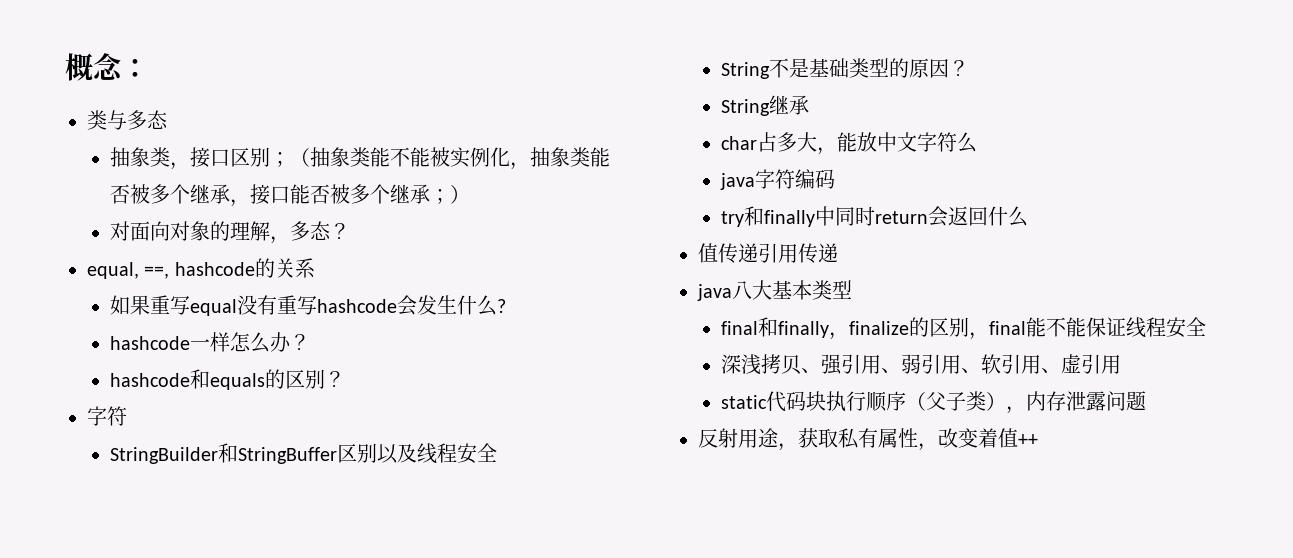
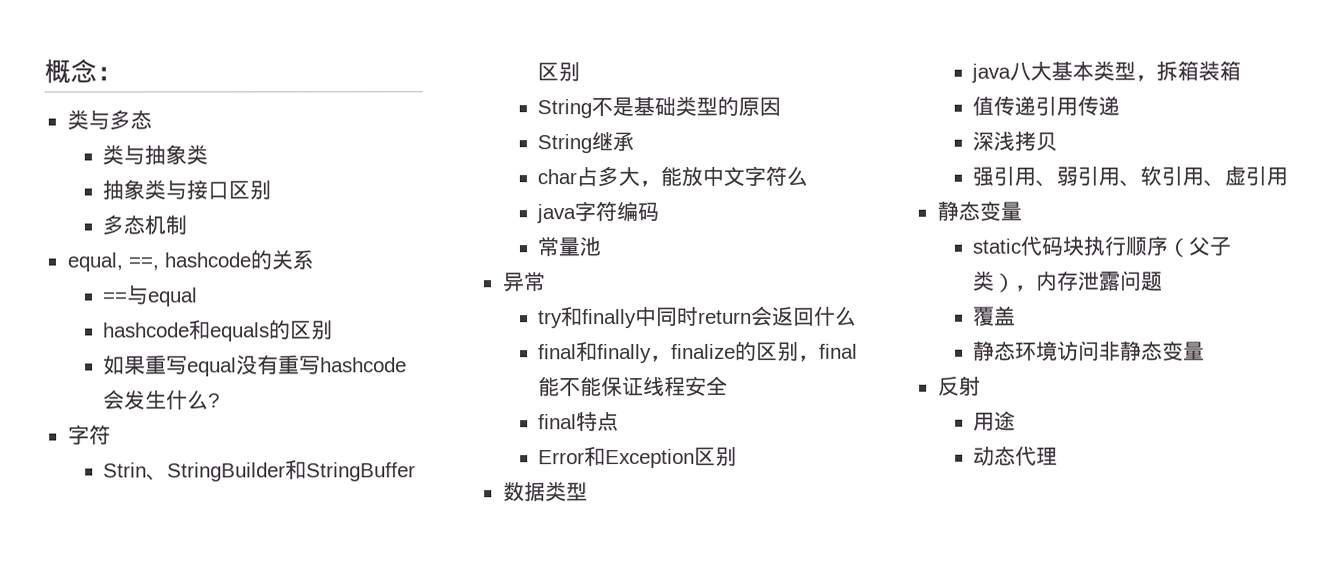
[109,147,190,170] 抽象类， -> [102,144,209,165] [102,179,188,200] 类与抽象类 // 抽象类与
[269,147,610,170] [109,184,470,207] [109,221,350,244] ；（抽象类能不能被实例化，抽象类能否被多个继承，接口能否被多个继承；） // 对面向对象的理解，多态？ -> [102,214,188,235] // 多态机制
(315, 268) none -> [102,285,199,307] [103,319,334,342] // ==与equal // hashcode和equals的区别
[109,332,310,353] [109,369,345,390] // hashcode一样怎么办？ // hashcode和equals的区别？ -> (221, 400) none
(127, 416) none -> [103,462,169,481] Strin、
[376,443,497,464] 以及线程安全 -> (581, 72) none
[948,60,969,77] ？ -> (782, 106) none
(835, 179) none -> [537,237,602,257] [501,272,545,293] // 常量池 // 异常
[698,243,838,263] [697,280,852,301] // 值传递引用传递 // java八大基本类型 -> (858, 316) none
(1206, 326) none -> [538,411,620,432] [538,446,738,469] [502,481,588,502] [971,60,1242,83] [972,95,1121,116] // final特点 // Error和Exception区别 // 数据类型 // java八大基本类型，拆箱装箱 // 值传递引用传递
[800,368,821,373] 、 -> (1058, 141) //
(1121, 364) none -> [936,200,1022,221] // 静态变量
(1146, 401) none -> [973,305,1017,326] [973,340,1206,361] // 覆盖 // 静态环境访问非静态变量
(738, 438) none -> (981, 385) //
[778,428,1038,451] ，获取私有属性，改变着值++ -> [973,446,1059,466] // 动态代理

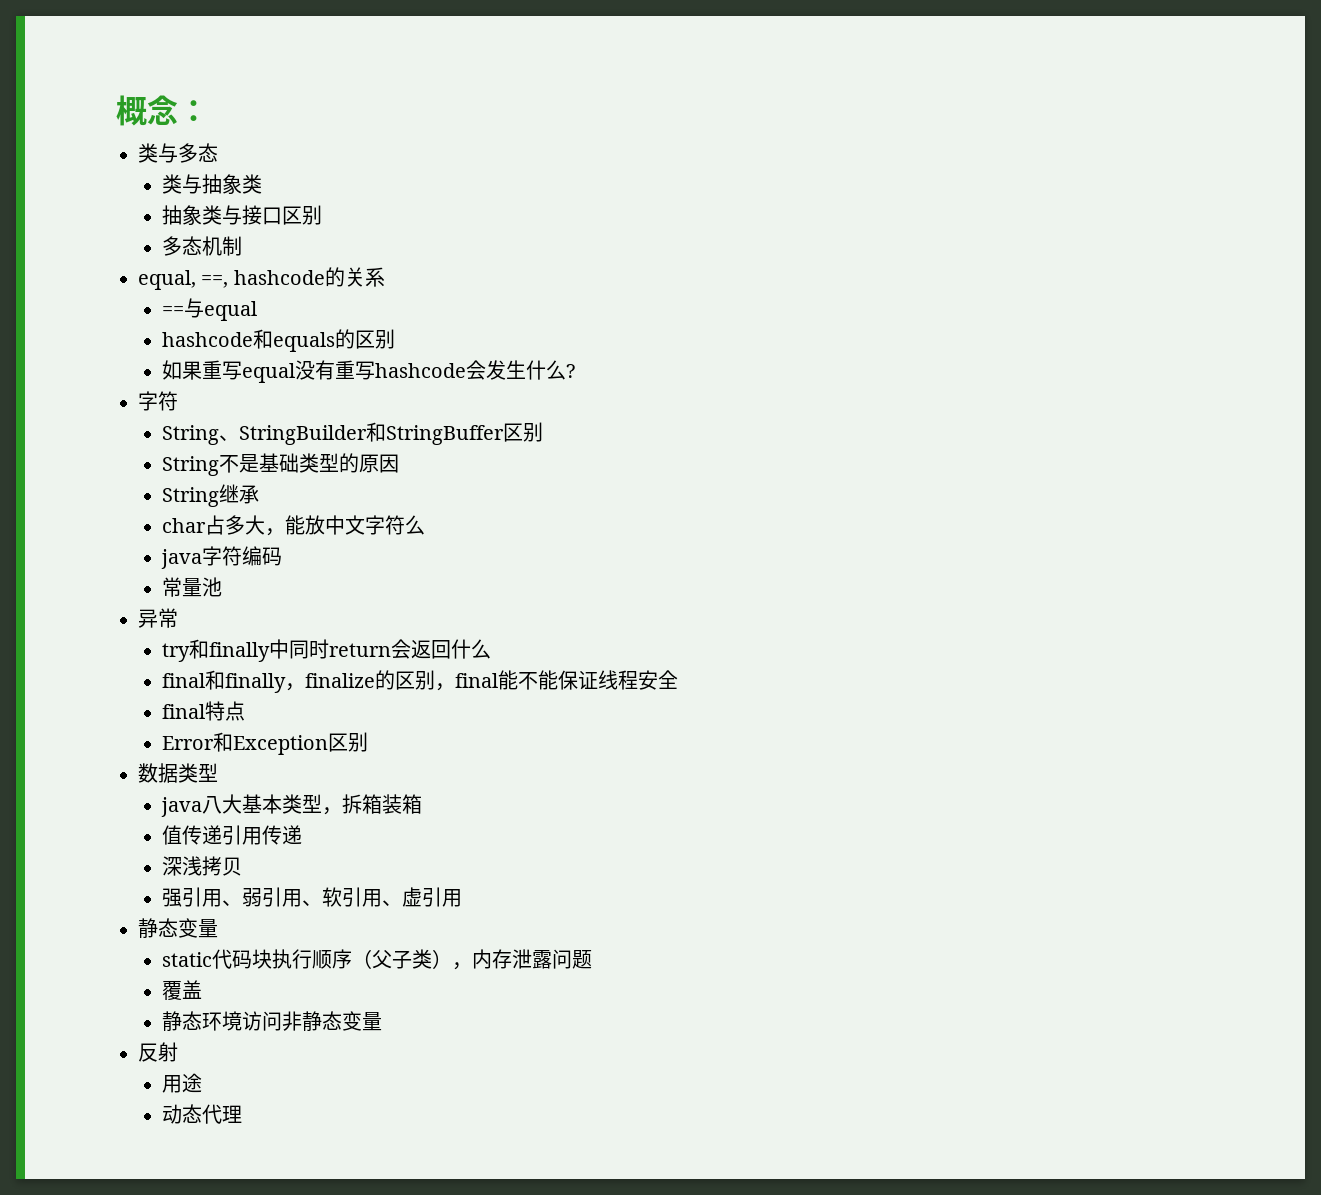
[103,462,148,478] Strin -> [162,425,220,445] String

